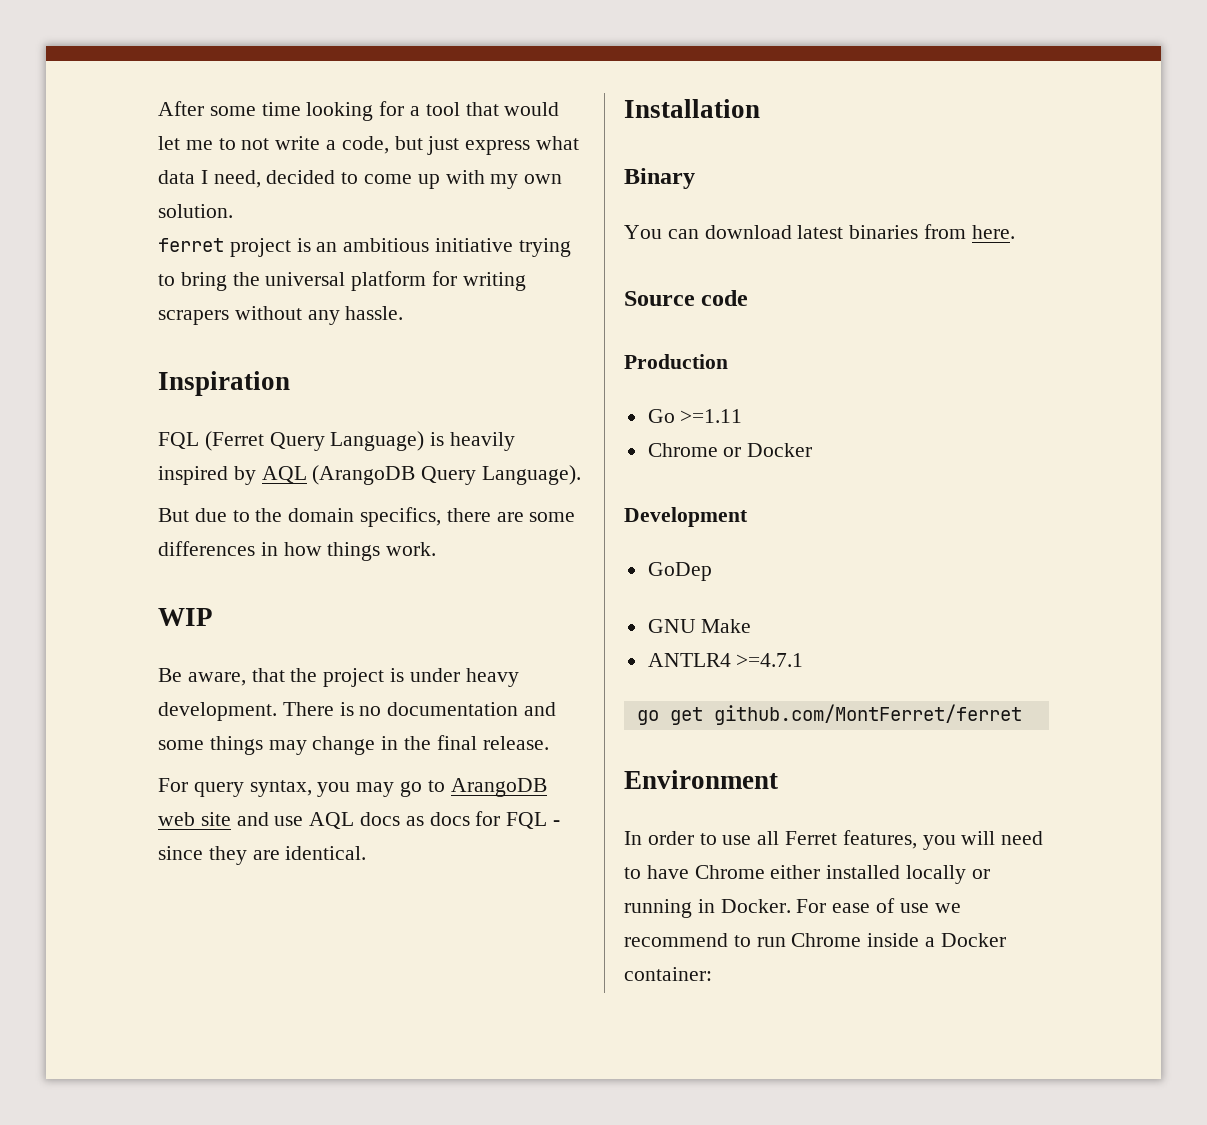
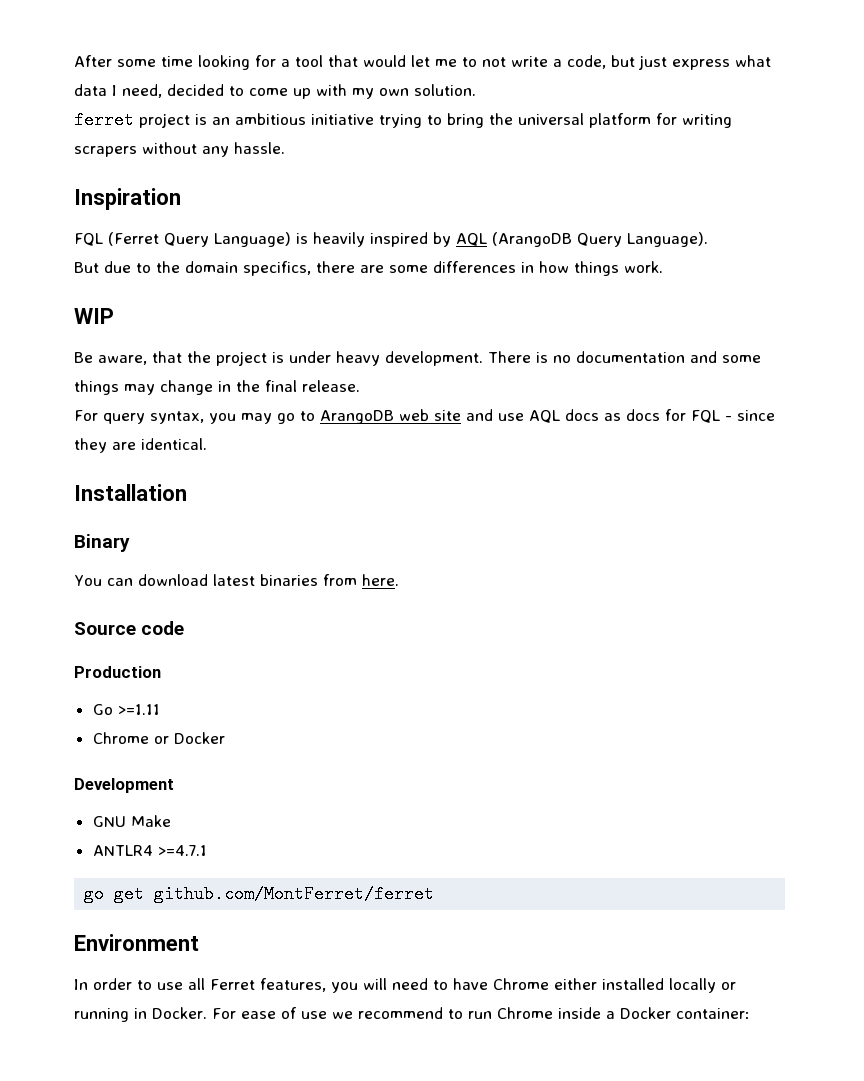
[647,562,712,581] // GoDep -> (174, 785) none

